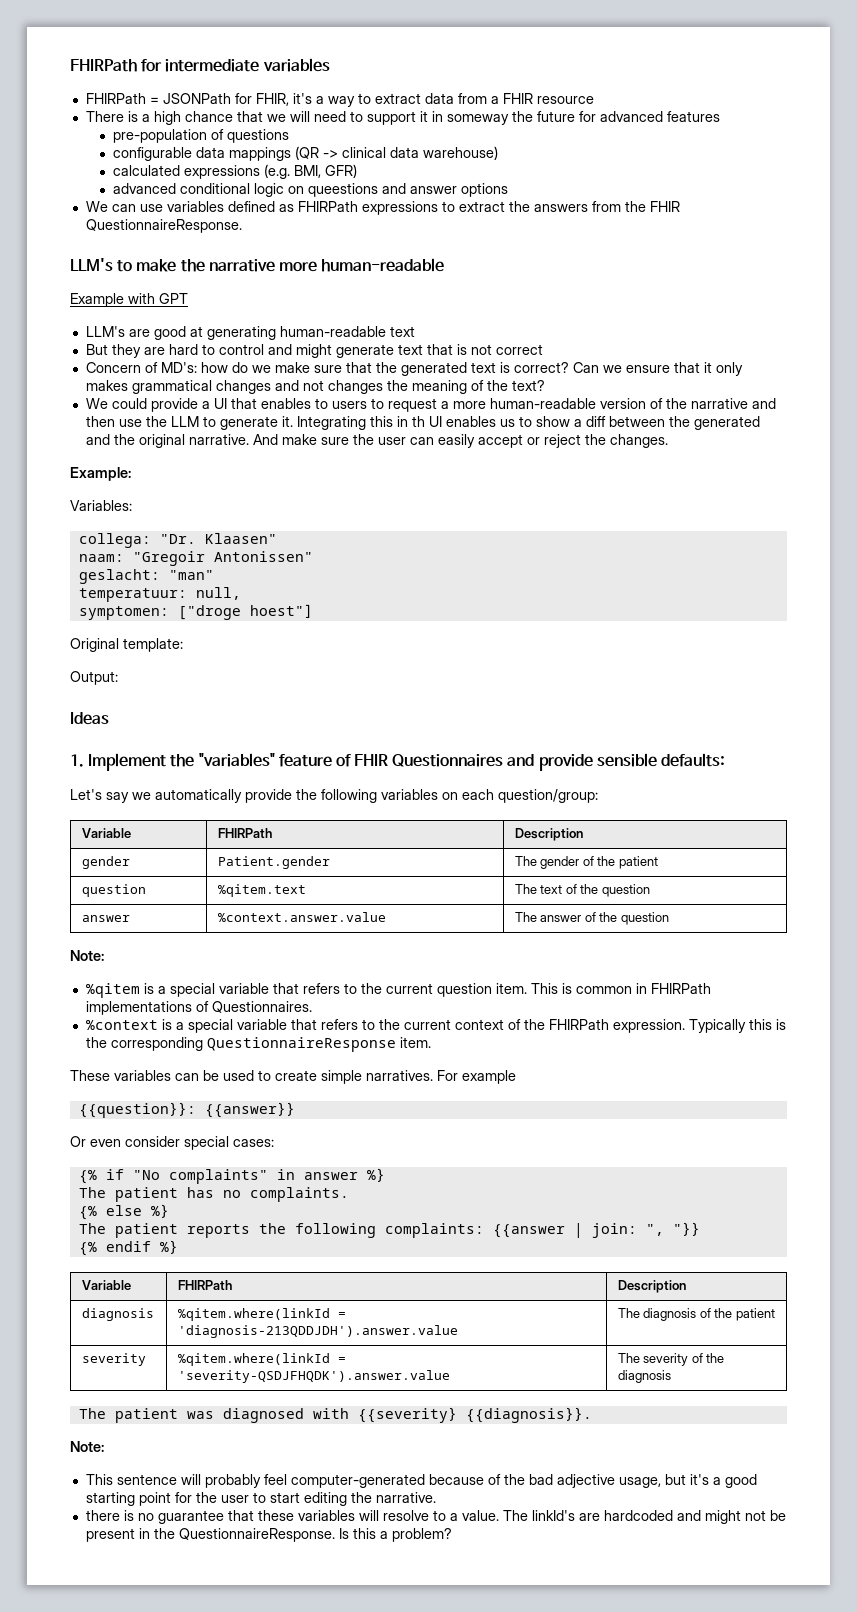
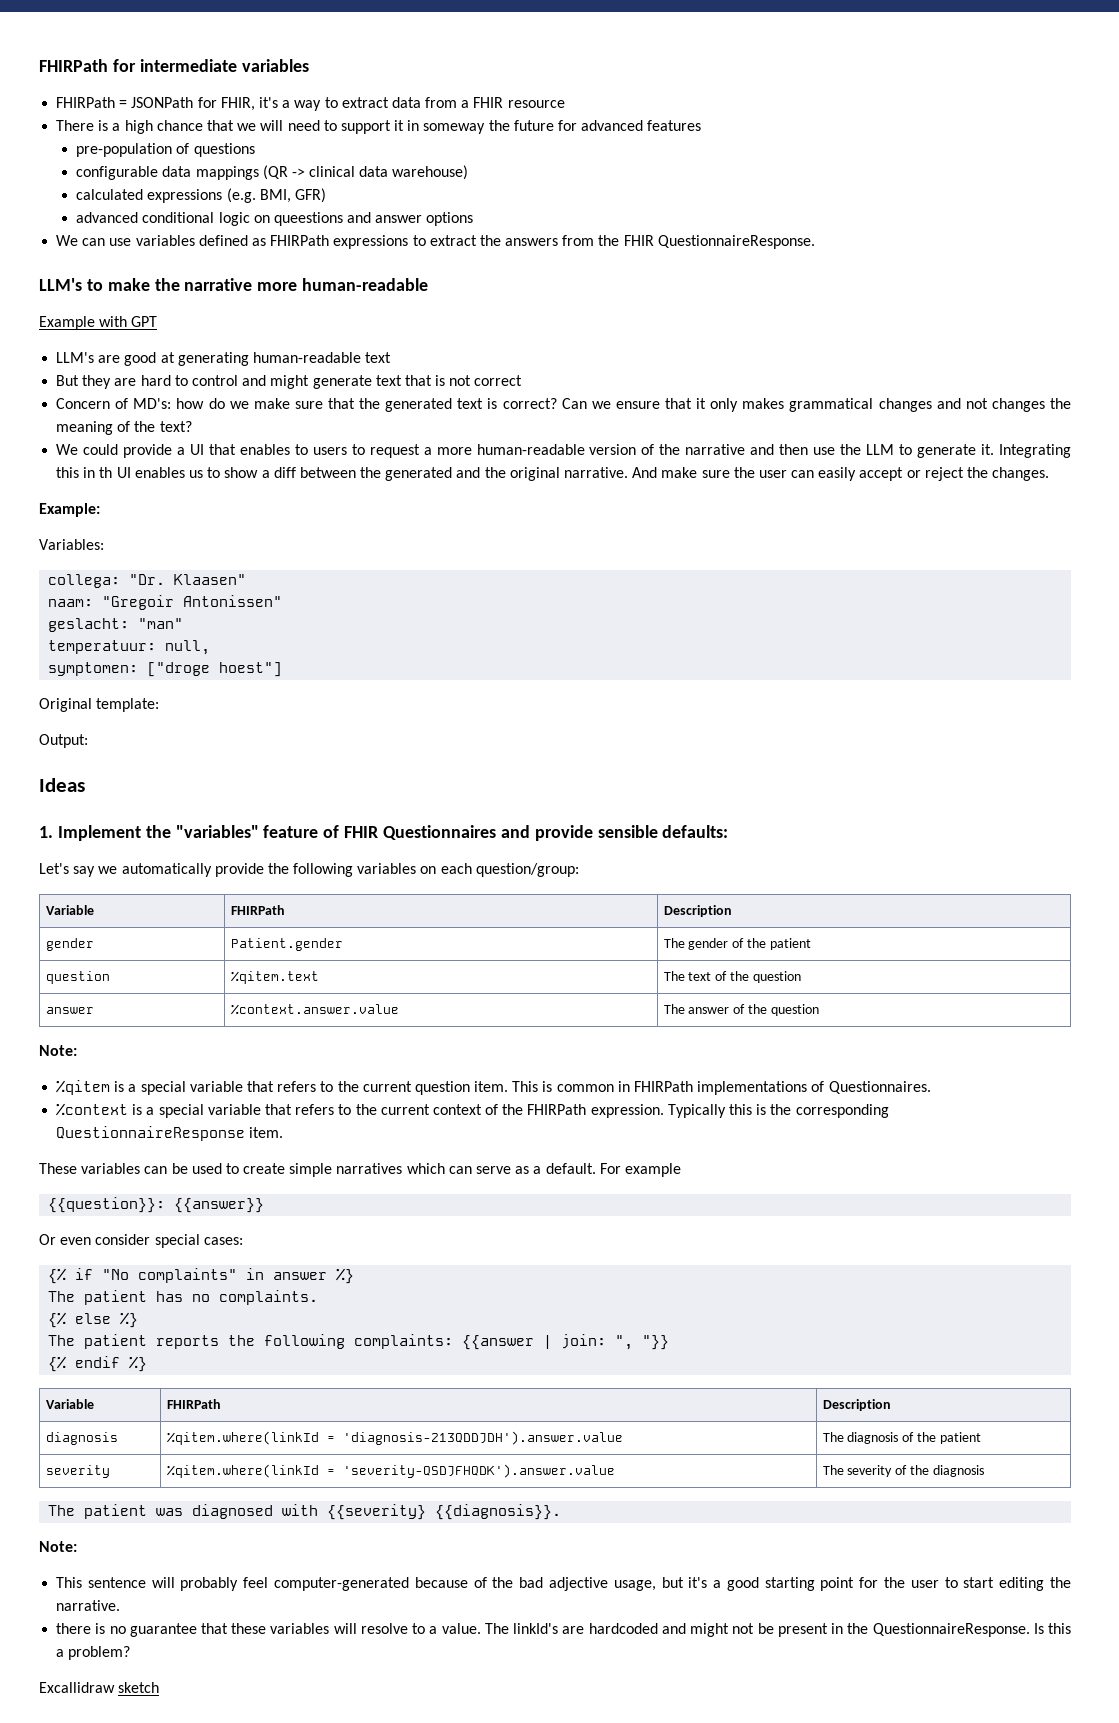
[366,1070,433,1081] narratives. -> [336,1163,596,1174] narratives which can serve as a default.
(452, 1535) none -> [39,1682,160,1693] // Excallidraw sketch

